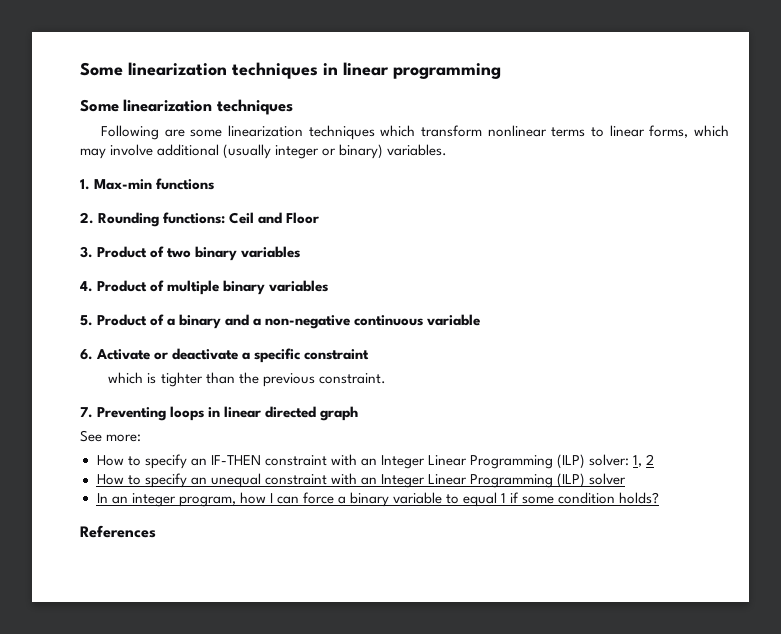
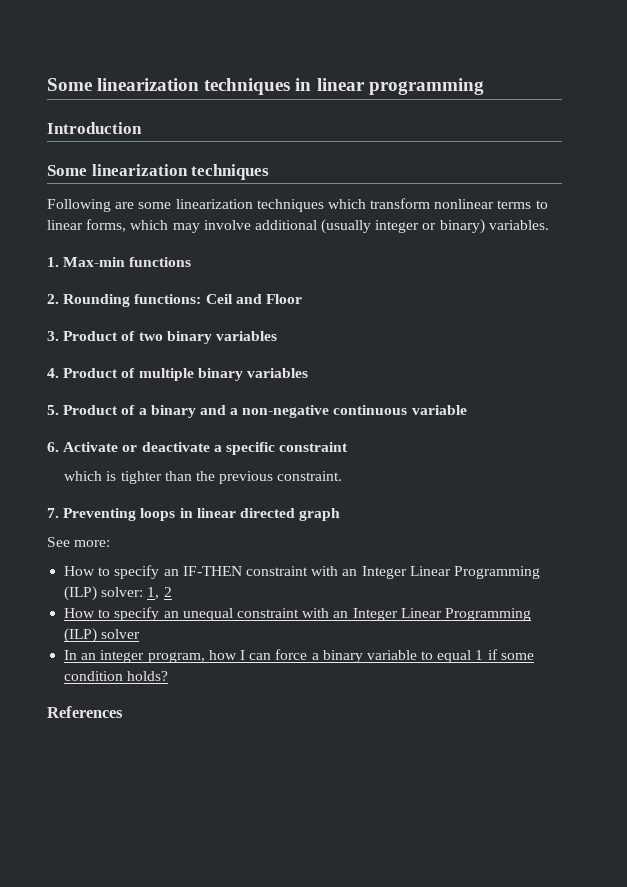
(501, 71) none -> [47,122,142,134] // Introduction

